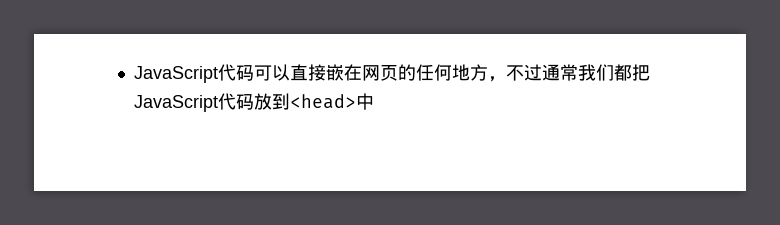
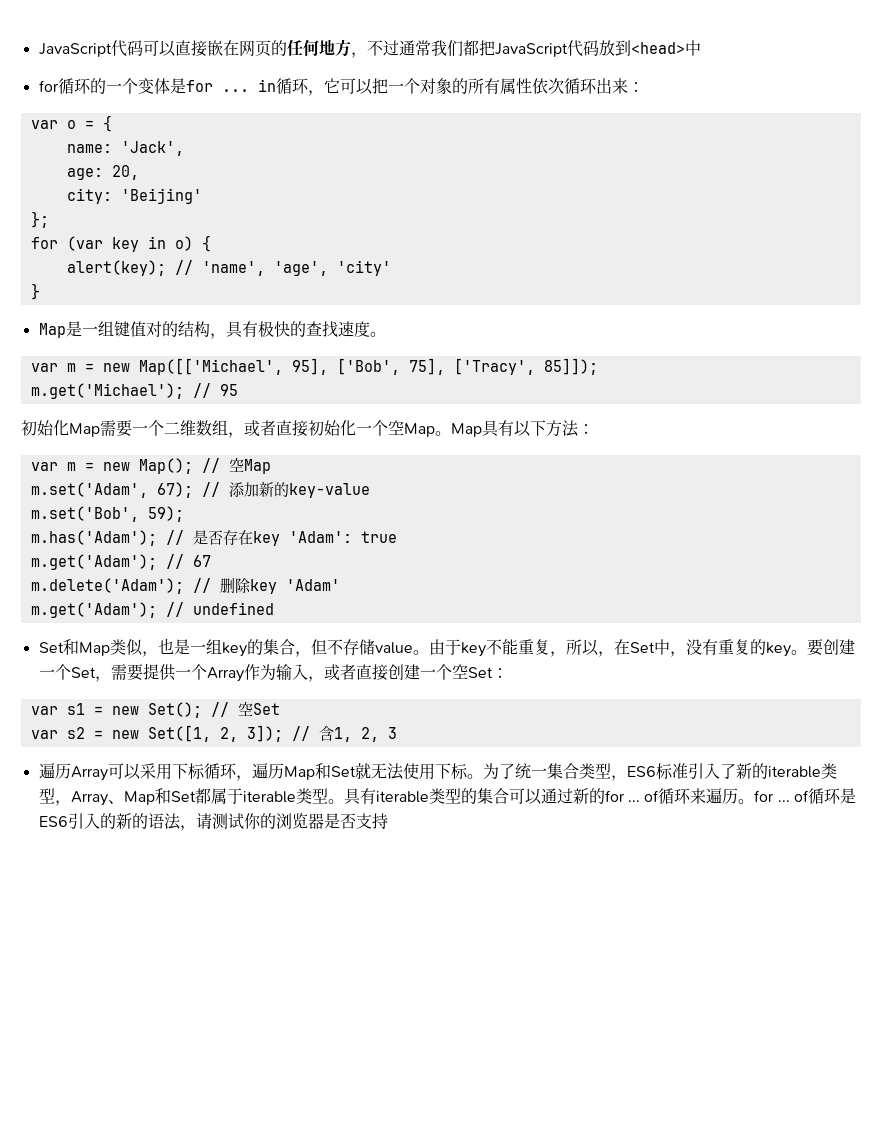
(374, 101) none -> [38,78,644,96] [30,115,112,132] [66,141,184,156] [66,165,139,180] [66,188,202,204] [30,211,49,228] [30,235,211,252] [66,260,391,276] [30,283,40,300] [38,321,386,339] [30,358,598,375] [30,383,238,399] [21,420,594,438] [30,457,271,474] [30,481,370,498] [30,506,184,522] [30,530,397,546] [30,554,211,570] [30,577,340,594] [30,602,274,618] [38,638,855,657] [38,663,508,682] [30,701,280,718] [30,725,397,742] [38,763,837,781] [38,788,856,806] [38,813,388,831] // for循环的一个变体是for ... in循环，它可以把一个对象的所有属性依次循环出来： // var o = { // name: 'Jack', // age: 20, // city: 'Beijing' // }; // for (var key in o) { // alert(key); // 'name', 'age', 'city' // } // Map是一组键值对的结构，具有极快的查找速度。 // var m = new Map([['Michael', 95], ['Bob', 75], ['Tracy', 85]]); // m.get('Michael'); // 95 // 初始化Map需要一个二维数组，或者直接初始化一个空Map。Map具有以下方法： // var m = new Map(); // 空Map // m.set('Adam', 67); // 添加新的key-value // m.set('Bob', 59); // m.has('Adam'); // 是否存在key 'Adam': true // m.get('Adam'); // 67 // m.delete('Adam'); // 删除key 'Adam' // m.get('Adam'); // undefined // Set和Map类似，也是一组key的集合，但不存储value。由于key不能重复，所以，在Set中，没有重复的key。要创建一个Set，需要提供一个Array作为输入，或者直接创建一个空Set： // var s1 = new Set(); // 空Set // var s2 = new Set([1, 2, 3]); // 含1, 2, 3 // 遍历Array可以采用下标循环，遍历Map和Set就无法使用下标。为了统一集合类型，ES6标准引入了新的iterable类型，Array、Map和Set都属于iterable类型。具有iterable类型的集合可以通过新的for ... of循环来遍历。for ... of循环是ES6引入的新的语法，请测试你的浏览器是否支持

